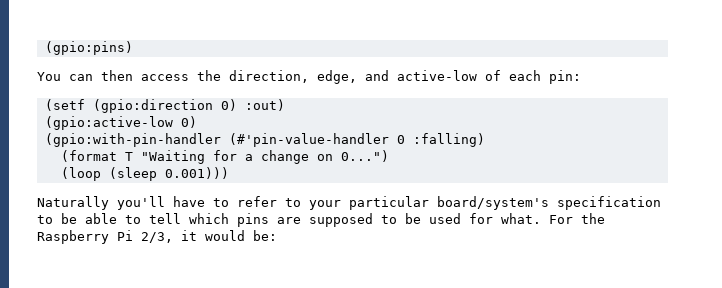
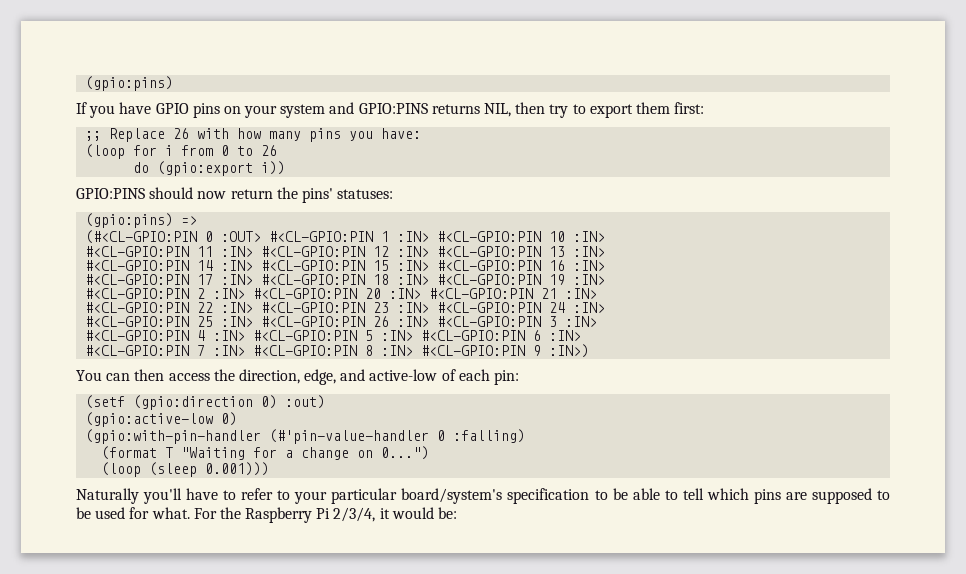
[44,41,133,55] (gpio:pins) -> [85,76,174,91] [76,102,705,118] [85,128,422,142] [85,144,278,159] [133,161,286,176] [76,187,394,203] [85,213,198,228] [85,230,606,244] [85,246,606,257] [85,260,606,271] [85,274,606,285] [85,288,598,299] [85,302,606,313] [85,316,598,327] [85,330,582,341] [85,344,590,358] (gpio:pins) // If you have GPIO pins on your system and GPIO:PINS returns NIL, then try to export them first: // ;; Replace 26 with how many pins you have: // (loop for i from 0 to 26 // do (gpio:export i)) // GPIO:PINS should now return the pins' statuses: // (gpio:pins) => // (#<CL-GPIO:PIN 0 :OUT> #<CL-GPIO:PIN 1 :IN> #<CL-GPIO:PIN 10 :IN> // #<CL-GPIO:PIN 11 :IN> #<CL-GPIO:PIN 12 :IN> #<CL-GPIO:PIN 13 :IN> // #<CL-GPIO:PIN 14 :IN> #<CL-GPIO:PIN 15 :IN> #<CL-GPIO:PIN 16 :IN> // #<CL-GPIO:PIN 17 :IN> #<CL-GPIO:PIN 18 :IN> #<CL-GPIO:PIN 19 :IN> // #<CL-GPIO:PIN 2 :IN> #<CL-GPIO:PIN 20 :IN> #<CL-GPIO:PIN 21 :IN> // #<CL-GPIO:PIN 22 :IN> #<CL-GPIO:PIN 23 :IN> #<CL-GPIO:PIN 24 :IN> // #<CL-GPIO:PIN 25 :IN> #<CL-GPIO:PIN 26 :IN> #<CL-GPIO:PIN 3 :IN> // #<CL-GPIO:PIN 4 :IN> #<CL-GPIO:PIN 5 :IN> #<CL-GPIO:PIN 6 :IN> // #<CL-GPIO:PIN 7 :IN> #<CL-GPIO:PIN 8 :IN> #<CL-GPIO:PIN 9 :IN>)
[141,232,173,243] 2/3, -> [333,507,376,522] 2/3/4,

